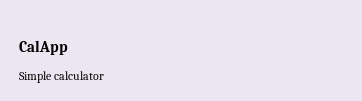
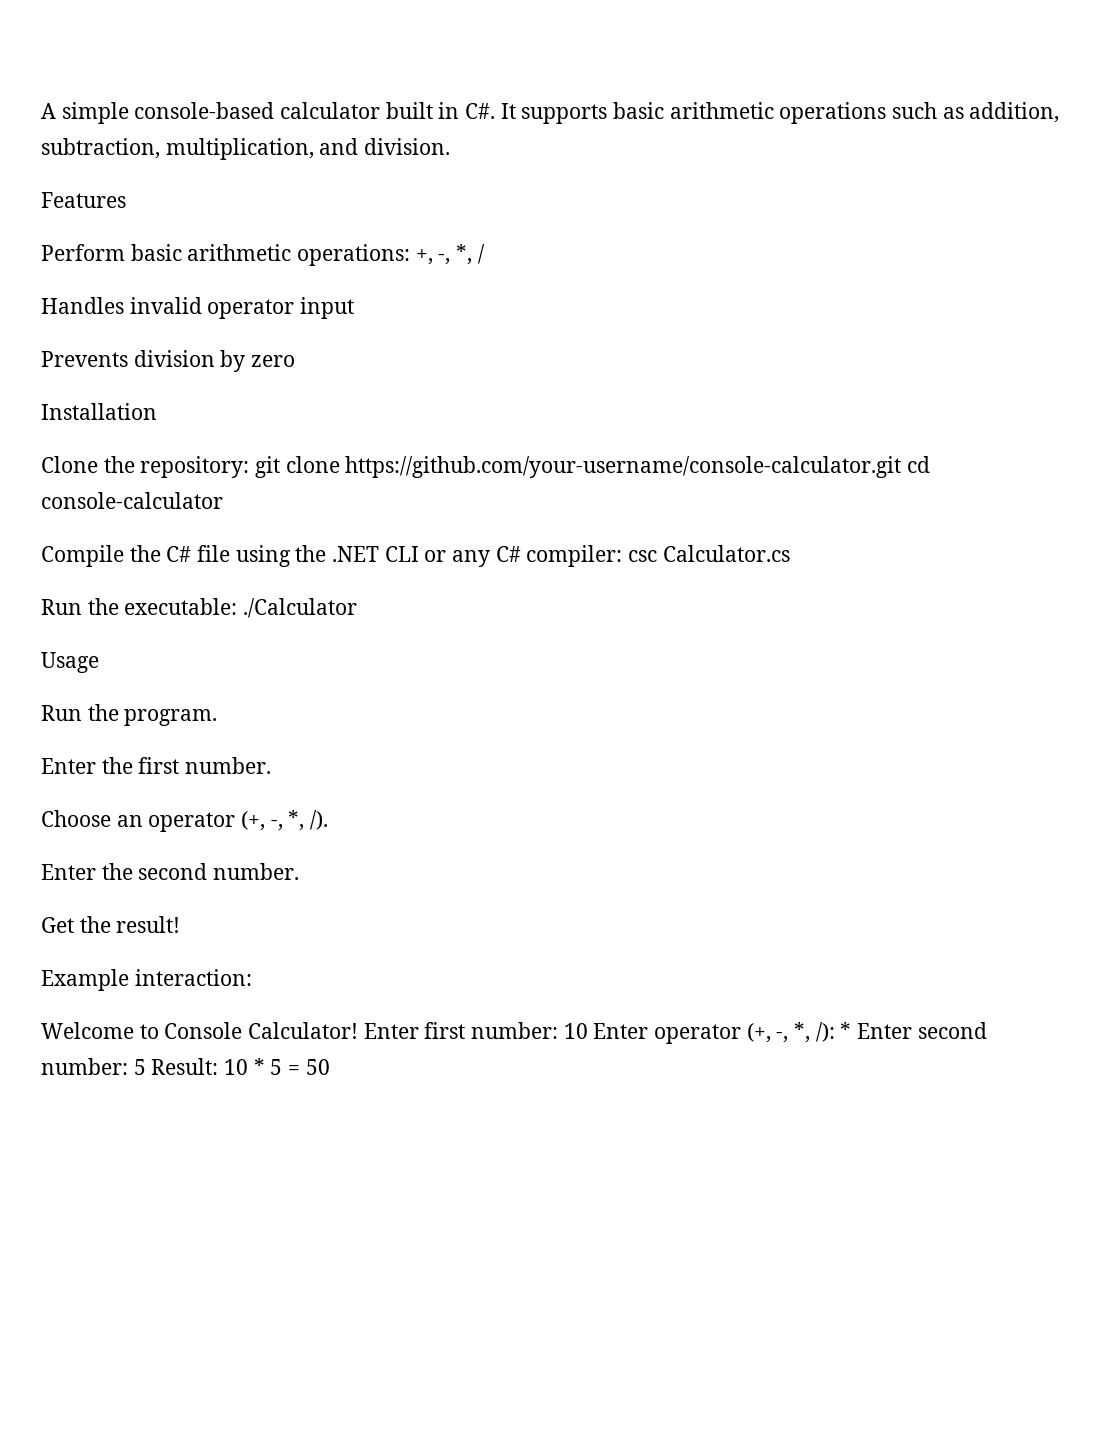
[19,40,68,55] [19,71,105,83] CalApp // Simple calculator -> [41,102,1060,124] [41,138,451,160] [41,192,126,208] [41,244,485,266] [41,297,355,319] [41,350,296,372] [41,403,157,420] [41,456,931,478] [41,492,223,509] [41,545,790,567] [41,598,358,618] [41,652,99,673] [41,704,218,726] [41,757,272,774] [41,810,329,832] [41,863,300,880] [41,916,181,933] [41,969,252,991] [41,1022,987,1044] [41,1058,330,1075] A simple console-based calculator built in C#. It supports basic arithmetic operations such as addition, subtraction, multiplication, and division. // Features // Perform basic arithmetic operations: +, -, *, / // Handles invalid operator input // Prevents division by zero // Installation // Clone the repository: git clone https://github.com/your-username/console-calculator.git cd console-calculator // Compile the C# file using the .NET CLI or any C# compiler: csc Calculator.cs // Run the executable: ./Calculator // Usage // Run the program. // Enter the first number. // Choose an operator (+, -, *, /). // Enter the second number. // Get the result! // Example interaction: // Welcome to Console Calculator! Enter first number: 10 Enter operator (+, -, *, /): * Enter second number: 5 Result: 10 * 5 = 50

